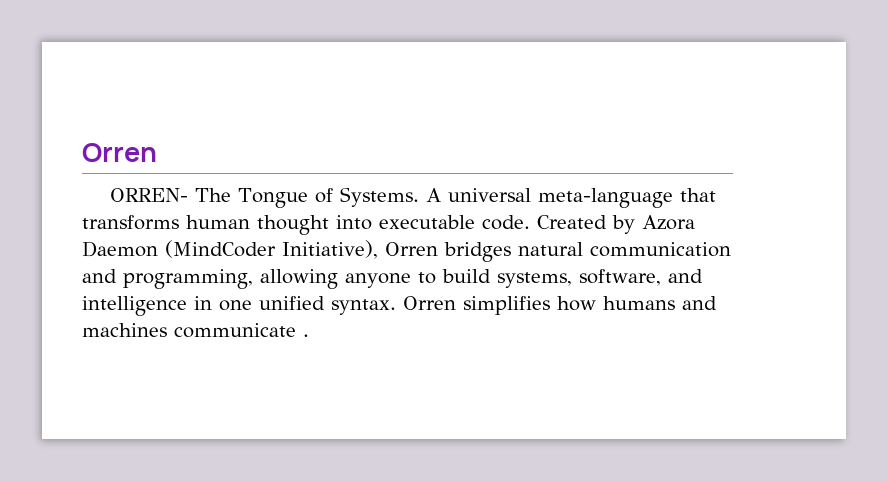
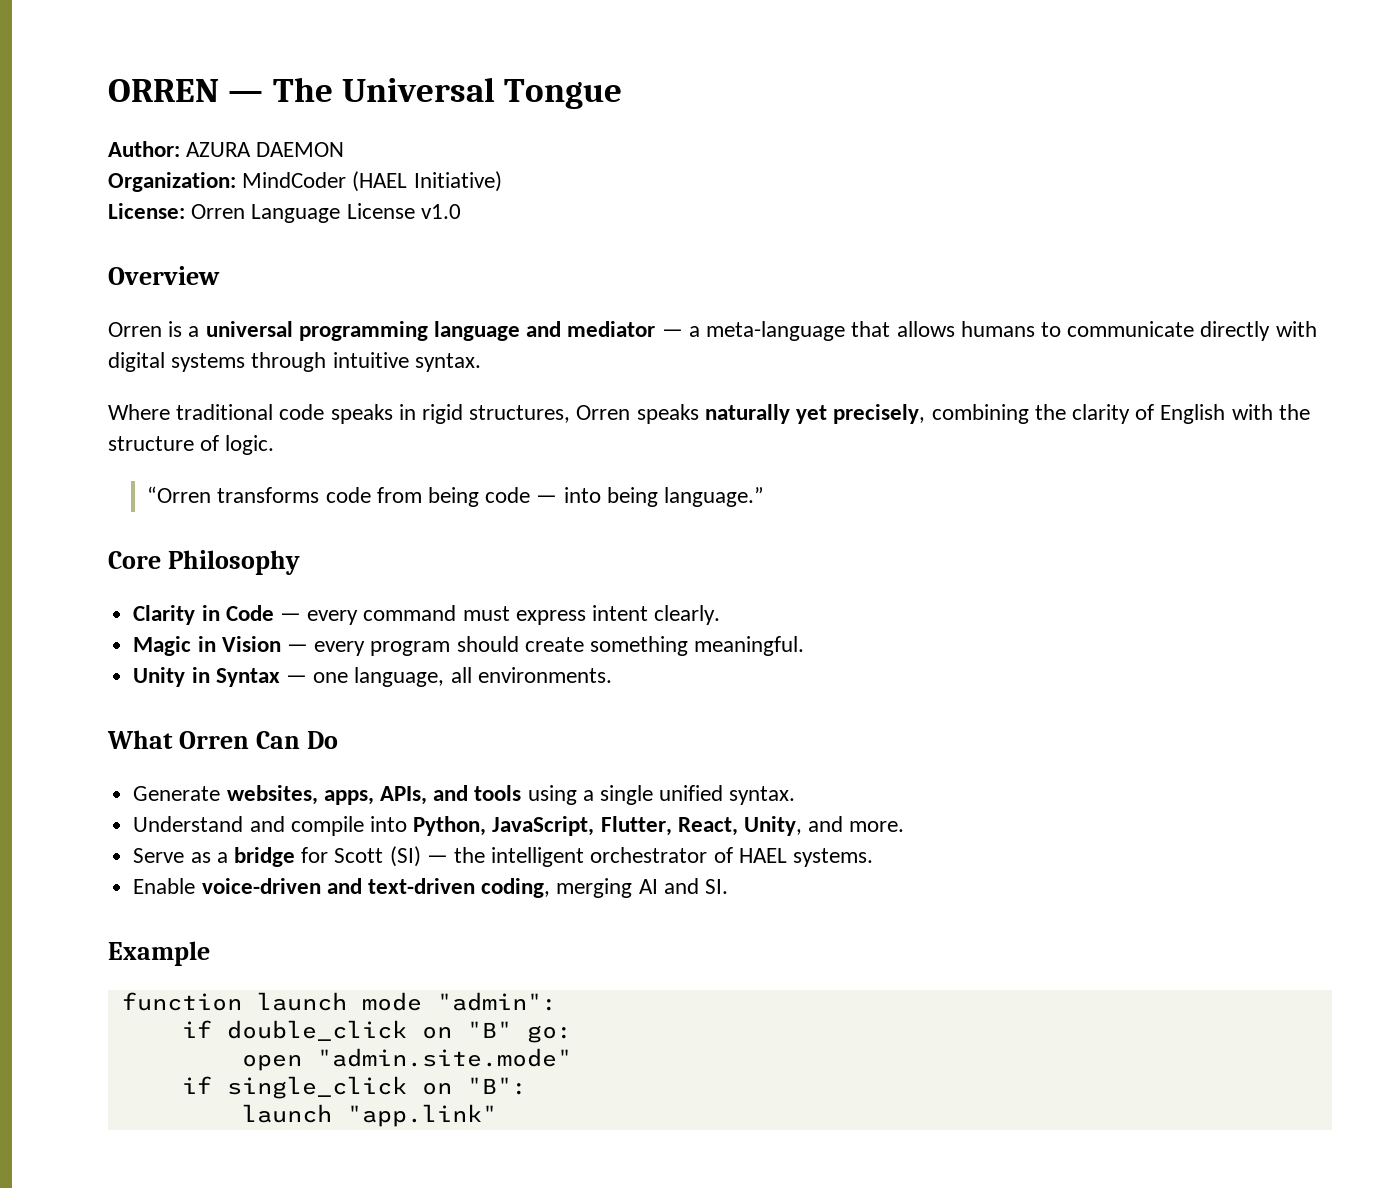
[82,143,157,162] [110,187,717,208] [82,215,695,235] [82,240,731,262] [82,269,703,289] [82,296,717,316] [82,323,309,338] Orren // ORREN- The Tongue of Systems. A universal meta-language that transforms human thought into executable code. Created by Azora Daemon (MindCoder Initiative), Orren bridges natural communication and programming, allowing anyone to build systems, software, and intelligence in one unified syntax. Orren simplifies how humans and machines communicate . -> [108,77,623,109] [108,141,345,157] [108,171,502,192] [108,203,461,223] [108,266,220,285] [108,321,1317,341] [108,352,481,372] [108,404,1310,424] [108,435,275,455] [147,486,765,507] [108,550,300,575] [133,605,721,625] [133,636,805,656] [133,667,612,687] [107,730,338,749] [133,785,796,805] [133,816,905,836] [133,846,874,867] [133,878,728,898] [108,941,210,966] [121,992,557,1011] [181,1020,572,1043] [241,1048,572,1071] [181,1076,527,1099] [241,1104,497,1127] ORREN — The Universal Tongue // Author: AZURA DAEMON // Organization: MindCoder (HAEL Initiative) // License: Orren Language License v1.0 // Overview // Orren is a universal programming language and mediator — a meta-language that allows humans to communicate directly with digital systems through intuitive syntax. // Where traditional code speaks in rigid structures, Orren speaks naturally yet precisely, combining the clarity of English with the structure of logic. // “Orren transforms code from being code — into being language.” // Core Philosophy // Clarity in Code — every command must express intent clearly. // Magic in Vision — every program should create something meaningful. // Unity in Syntax — one language, all environments. // What Orren Can Do // Generate websites, apps, APIs, and tools using a single unified syntax. // Understand and compile into Python, JavaScript, Flutter, React, Unity, and more. // Serve as a bridge for Scott (SI) — the intelligent orchestrator of HAEL systems. // Enable voice-driven and text-driven coding, merging AI and SI. // Example // function launch mode "admin": // if double_click on "B" go: // open "admin.site.mode" // if single_click on "B": // launch "app.link"

